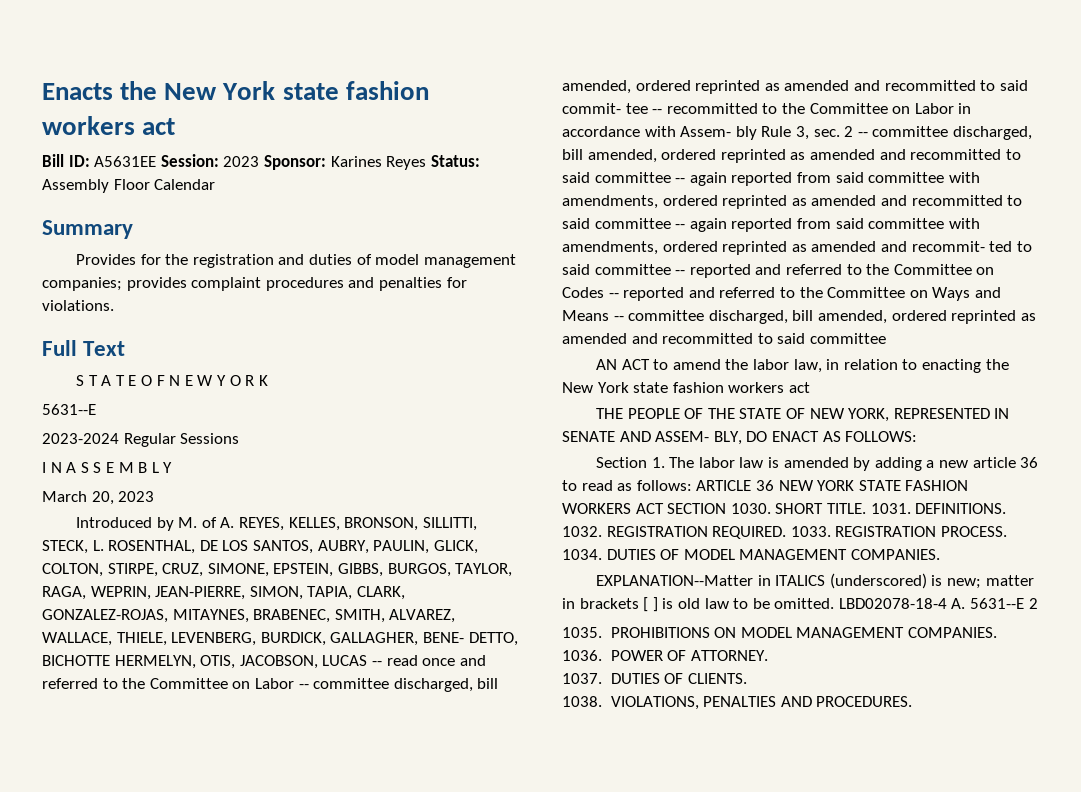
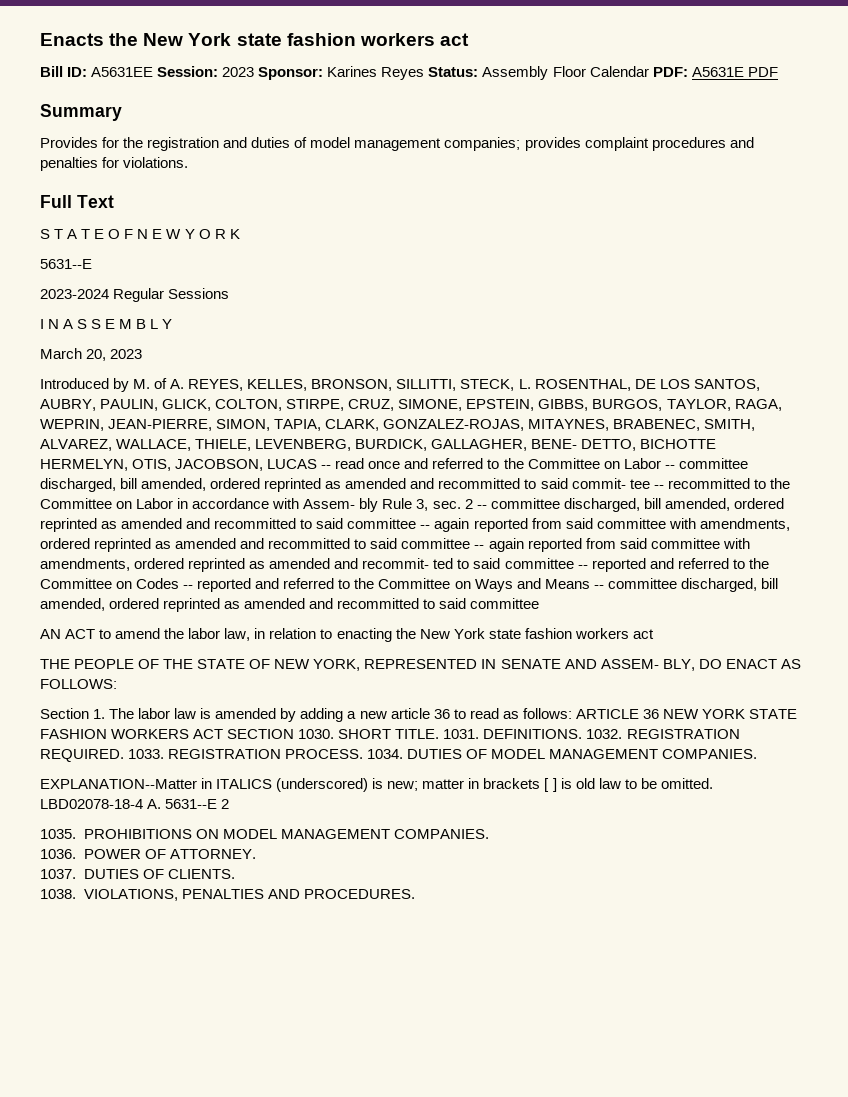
(216, 184) none -> [652,67,778,77] PDF: A5631E PDF

